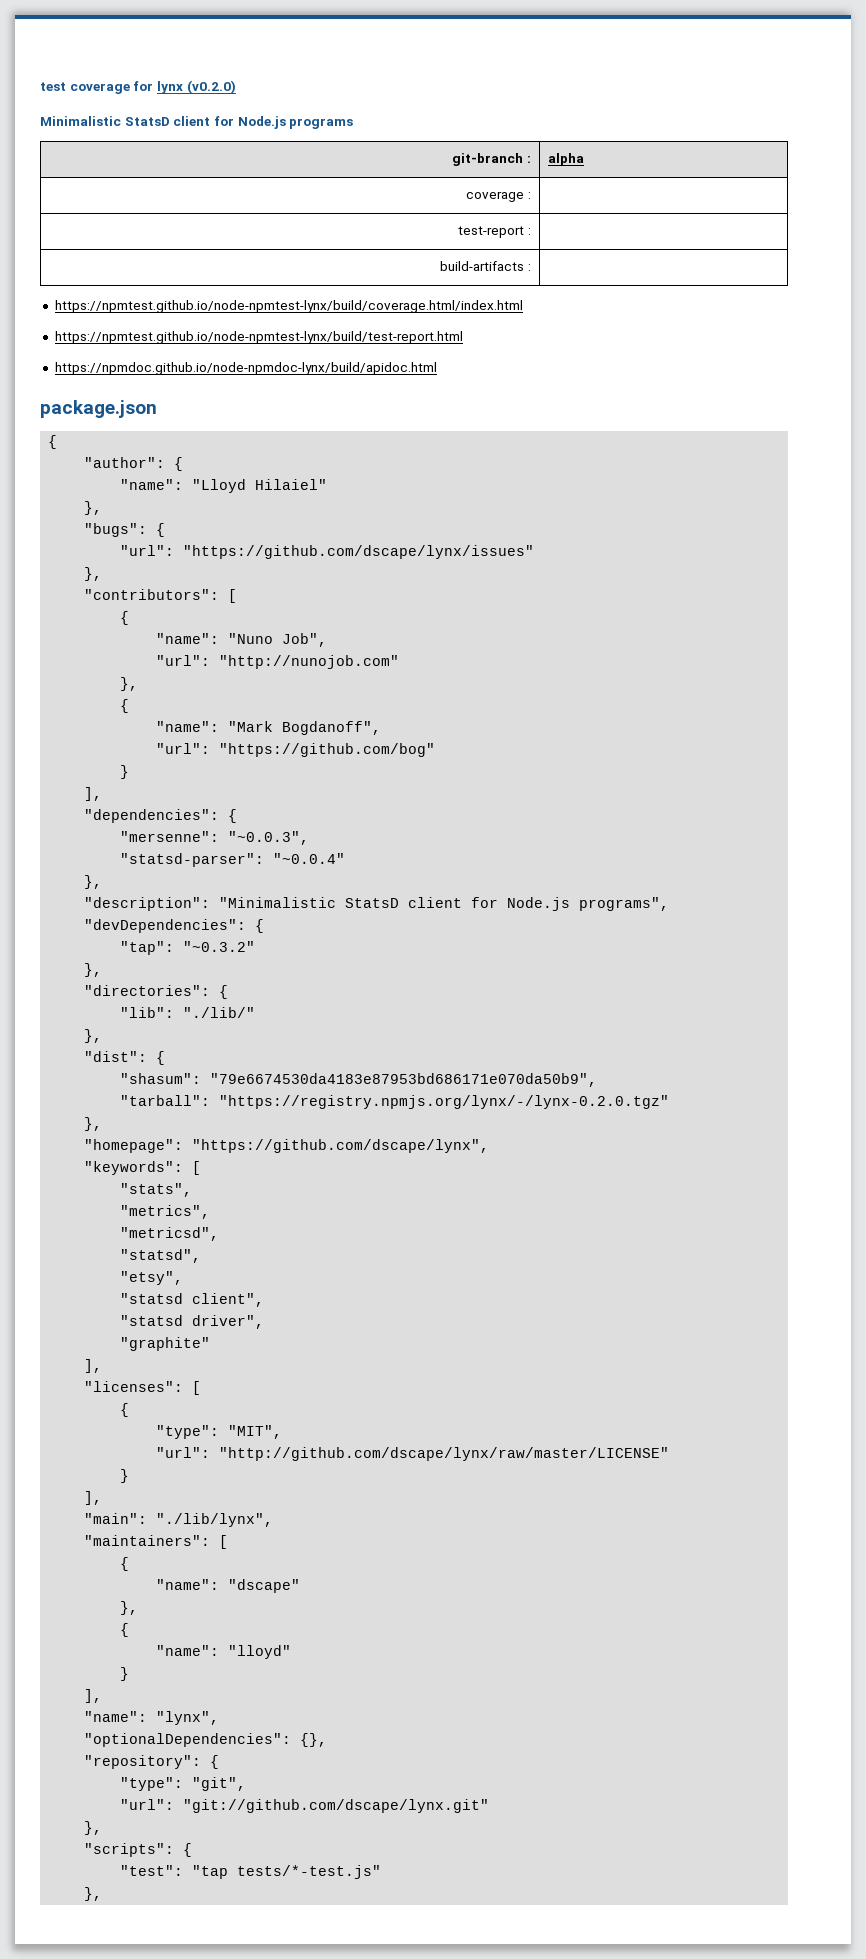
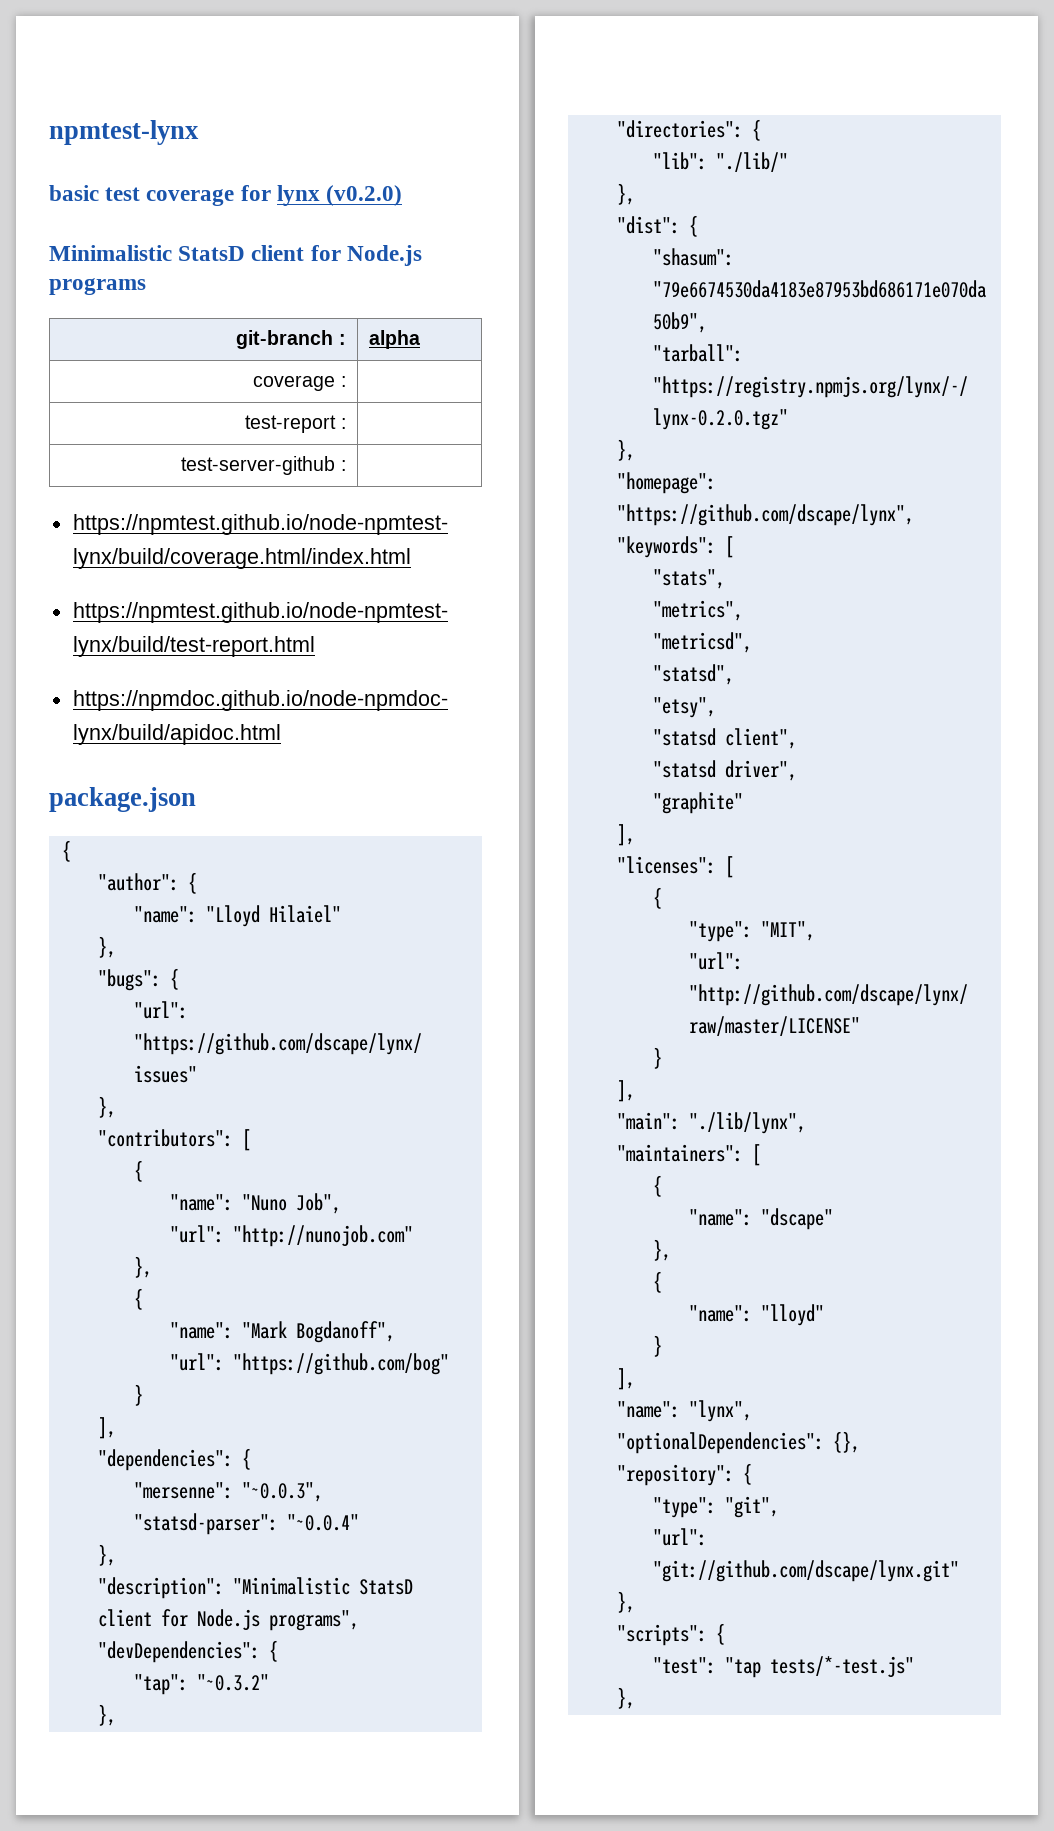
(40, 86) none -> [49,120,199,145] [49,185,99,201] npmtest-lynx // basic
[440,261,525,271] build-artifacts -> [181,456,336,475] test-server-github

